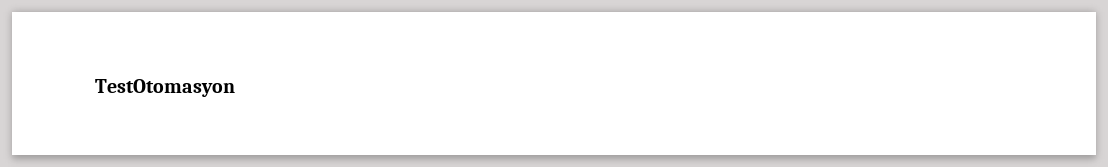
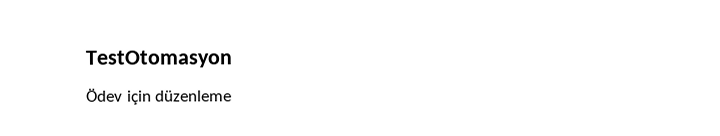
(235, 88) none -> [86,88,233,105] // Ödev için düzenleme

